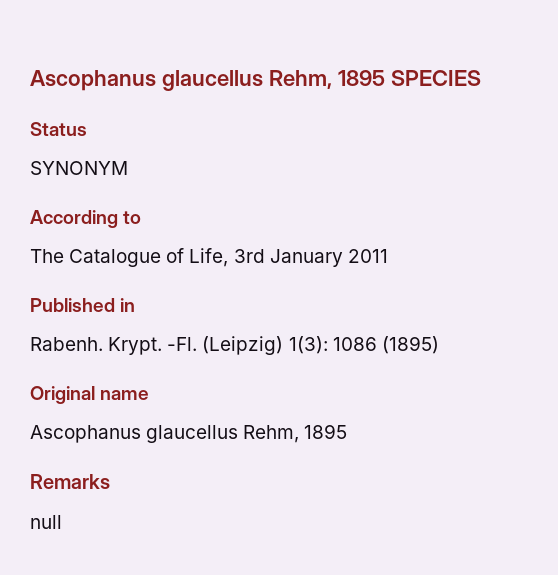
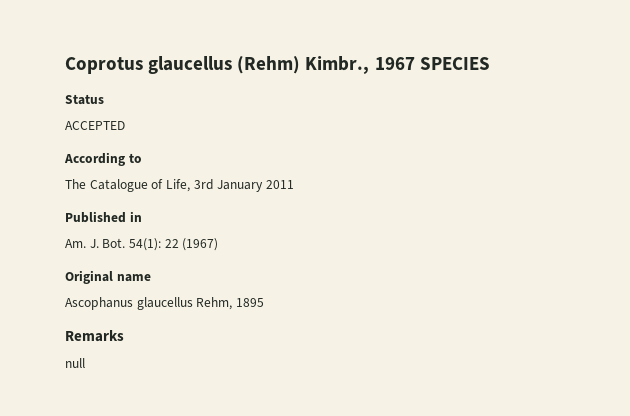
[30,70,385,91] Ascophanus glaucellus Rehm, 1895 -> [65,56,415,74] Coprotus glaucellus (Rehm) Kimbr., 1967
[30,161,128,175] SYNONYM -> [65,121,125,130] ACCEPTED
[30,336,439,355] Rabenh. Krypt. -Fl. (Leipzig) 1(3): 1086 (1895) -> [65,238,219,251] Am. J. Bot. 54(1): 22 (1967)

